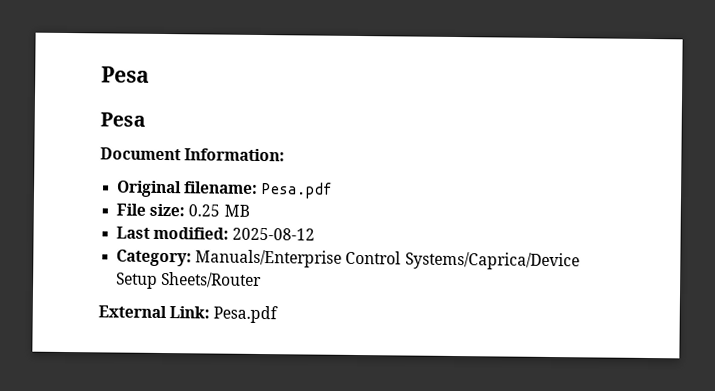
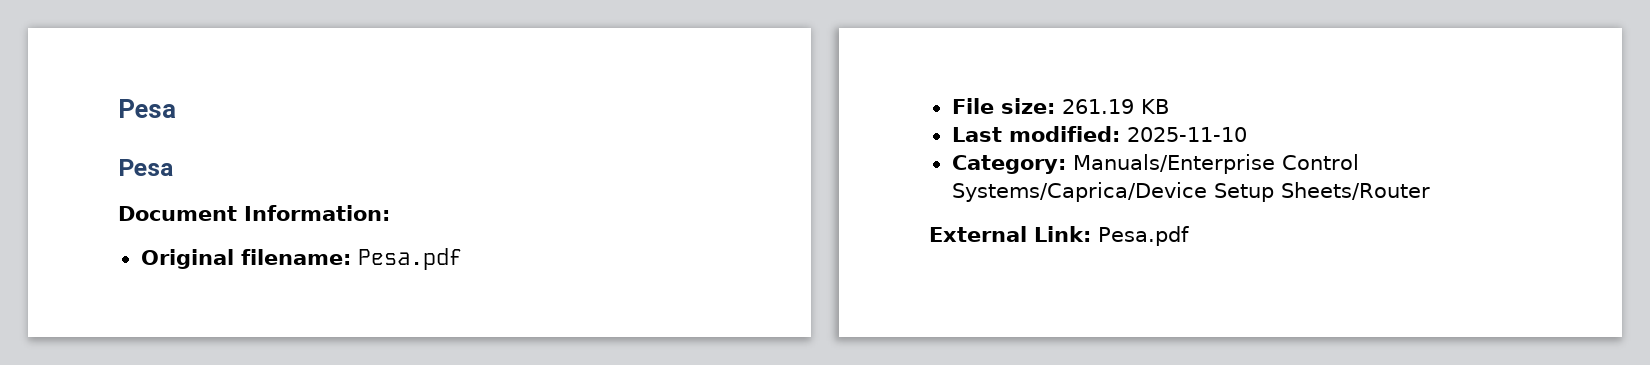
[188,204,250,217] 0.25 MB -> [1061,99,1169,114] 261.19 KB
[232,227,316,241] 2025-08-12 -> [1126,127,1247,142] 2025-11-10

